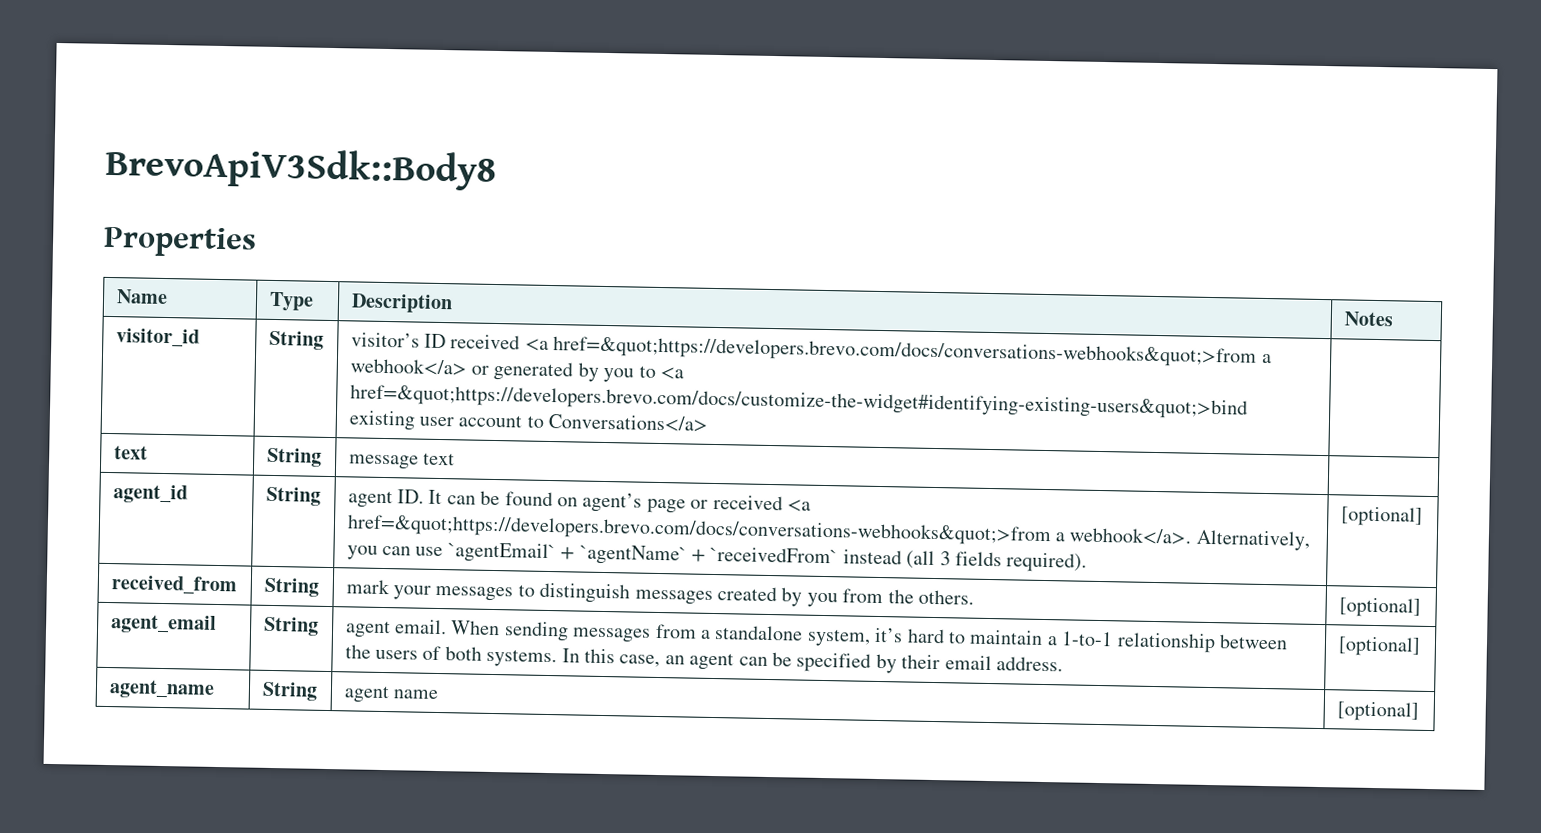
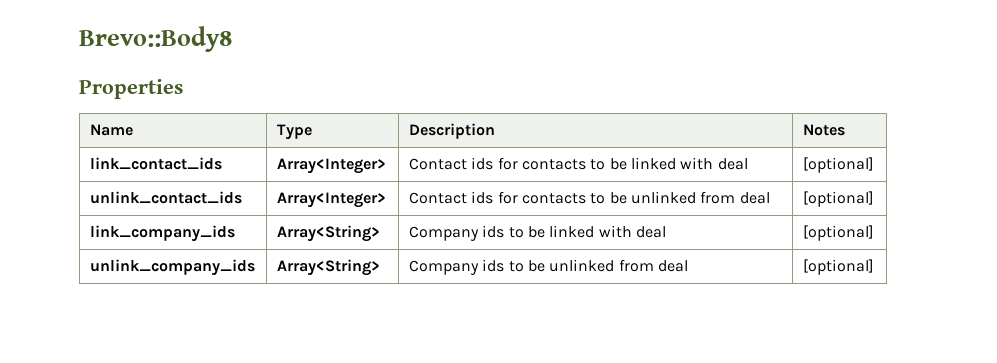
[105,145,497,191] BrevoApiV3Sdk::Body8 -> [79,26,232,52] Brevo::Body8
[115,328,200,347] [268,330,324,350] [350,332,1272,368] [349,358,684,383] [349,384,1248,420] [348,410,709,432] [113,445,148,460] [266,447,322,467] [347,452,455,470] [112,484,188,504] [265,486,321,506] [347,489,811,514] [346,514,1310,551] [346,542,1088,573] [1340,506,1423,527] [110,575,237,595] [263,577,319,597] [345,579,974,608] [1338,597,1421,618] [109,614,217,634] [262,616,319,636] [344,619,1288,654] [344,644,1063,674] [1337,636,1421,657] [108,679,215,699] [261,681,318,701] [343,685,438,704] visitor_id | String | visitor’s ID received <a href=&quot;https://developers.brevo.com/docs/conversations-webhooks&quot;>from a webhook</a> or generated by you to <a href=&quot;https://developers.brevo.com/docs/customize-the-widget#identifying-existing-users&quot;>bind existing user account to Conversations</a> | // text | String | message text | // agent_id | String | agent ID. It can be found on agent’s page or received <a href=&quot;https://developers.brevo.com/docs/conversations-webhooks&quot;>from a webhook</a>. Alternatively, you can use `agentEmail` + `agentName` + `receivedFrom` instead (all 3 fields required). | [optional] // received_from | String | mark your messages to distinguish messages created by you from the others. | [optional] // agent_email | String | agent email. When sending messages from a standalone system, it’s hard to maintain a 1-to-1 relationship between the users of both systems. In this case, an agent can be specified by their email address. | [optional] // agent_name | String | agent name -> [89,157,222,170] [276,158,386,174] [408,157,748,170] [802,157,874,173] [89,191,242,204] [276,192,386,208] [408,191,770,204] [802,191,874,207] [89,225,235,242] [276,225,380,242] [408,225,666,241] [802,225,874,241] [89,259,255,276] [276,259,380,276] [408,259,688,275] link_contact_ids | Array<Integer> | Contact ids for contacts to be linked with deal | [optional] // unlink_contact_ids | Array<Integer> | Contact ids for contacts to be unlinked from deal | [optional] // link_company_ids | Array<String> | Company ids to be linked with deal | [optional] // unlink_company_ids | Array<String> | Company ids to be unlinked from deal

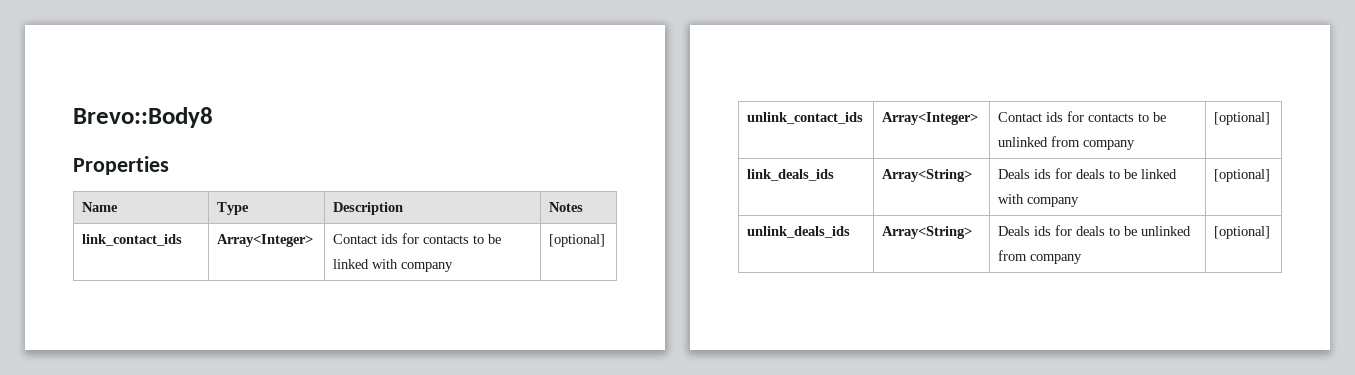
[717,158,748,170] deal -> [401,262,454,272] company
[739,192,770,204] [802,191,874,207] [89,225,235,242] [276,225,380,242] [408,225,666,241] [802,225,874,241] [89,259,255,276] [276,259,380,276] [408,259,688,275] deal | [optional] // link_company_ids | Array<String> | Company ids to be linked with deal | [optional] // unlink_company_ids | Array<String> | Company ids to be unlinked from deal -> [1083,140,1136,150] [1214,112,1271,125] [747,169,835,181] [882,169,973,182] [998,168,1178,179] [998,194,1080,207] [1214,169,1271,182] [747,226,851,238] [882,226,973,239] [998,225,1192,236] [998,250,1083,264] company | [optional] // link_deals_ids | Array<String> | Deals ids for deals to be linked with company | [optional] // unlink_deals_ids | Array<String> | Deals ids for deals to be unlinked from company

